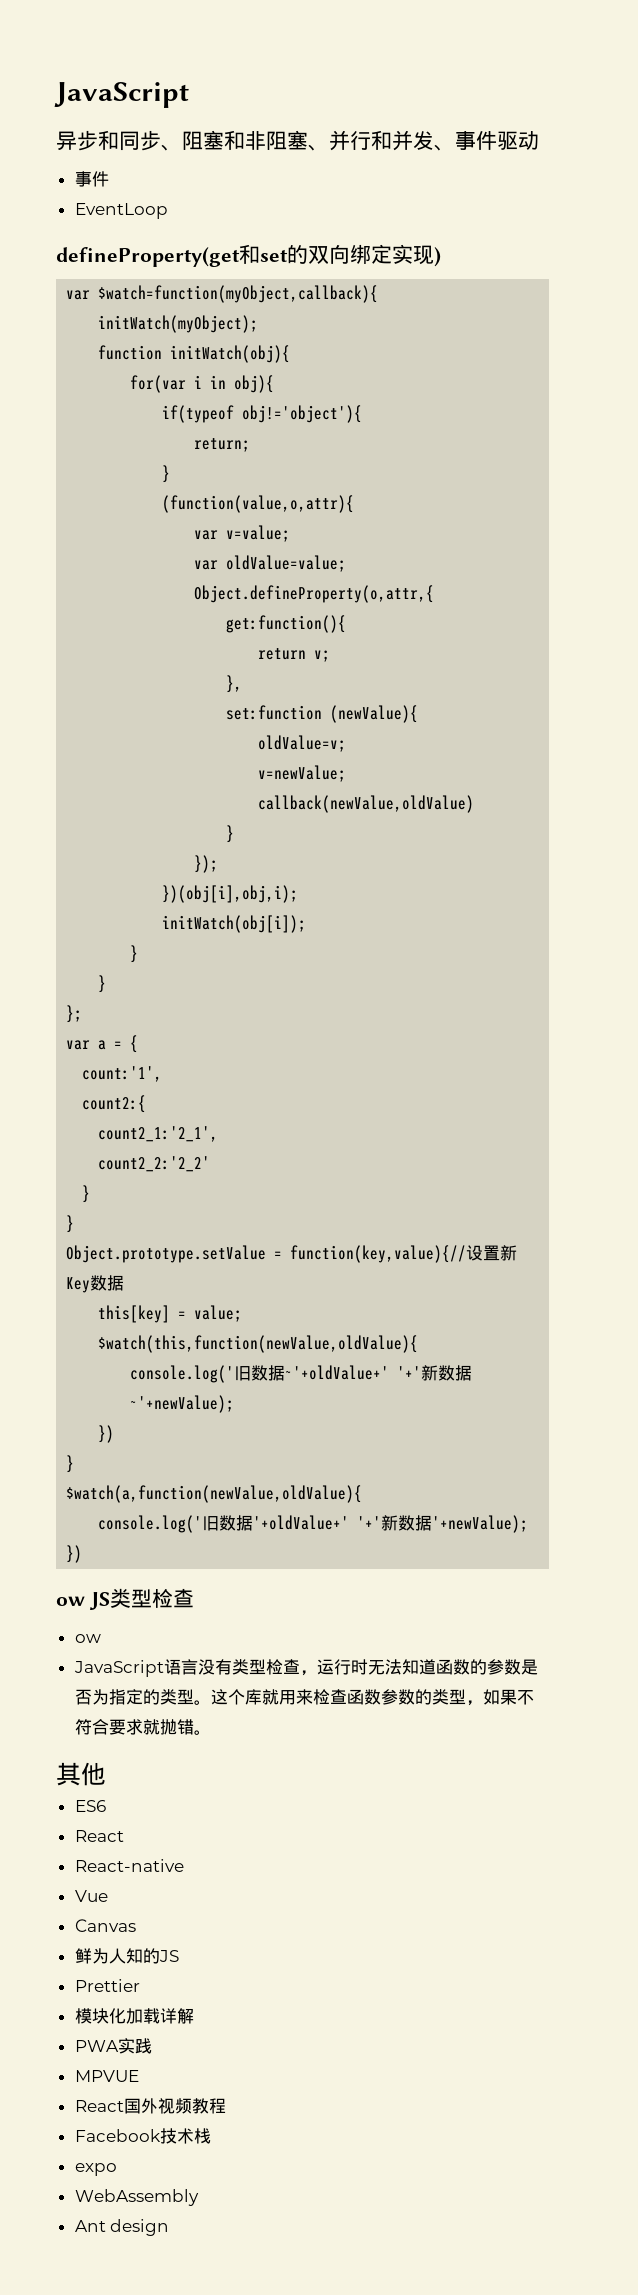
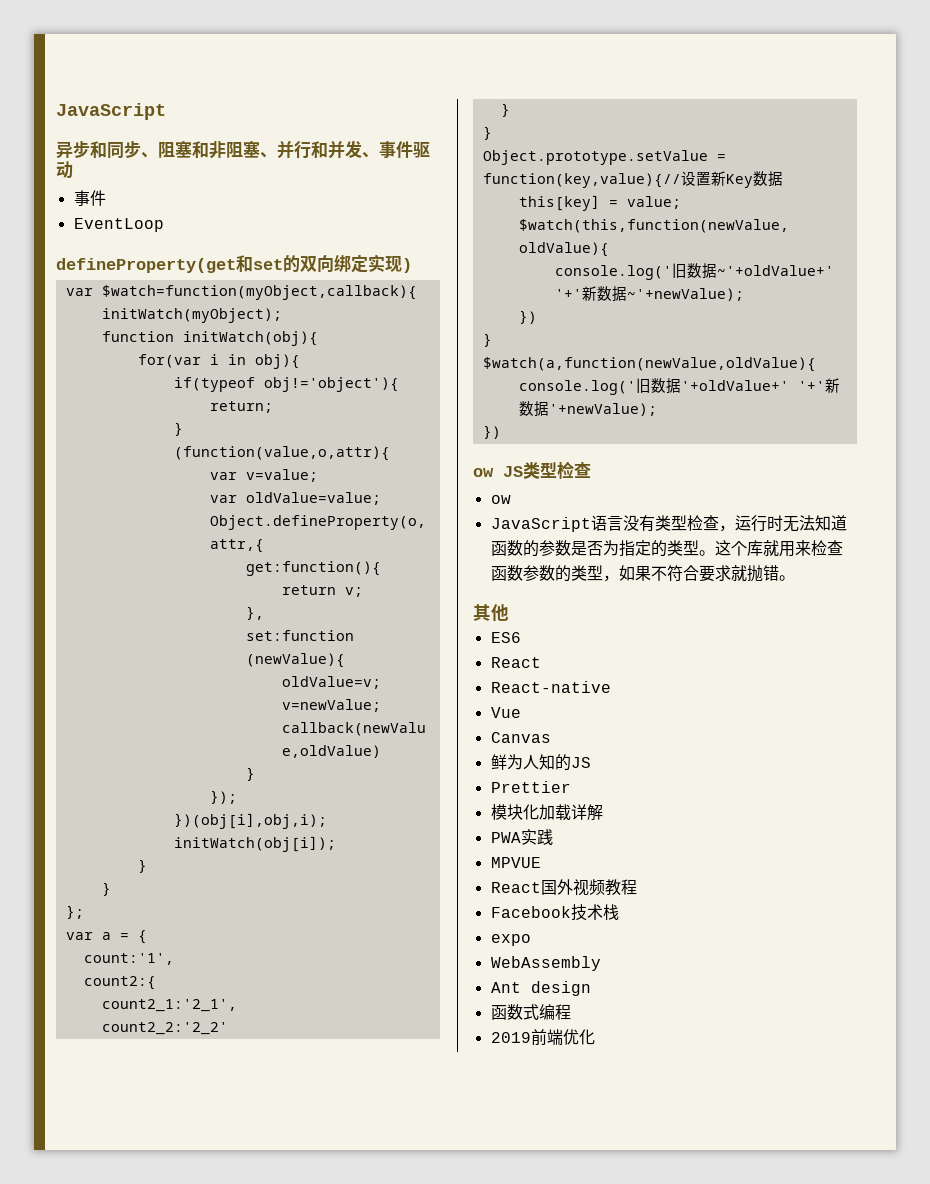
(170, 2227) none -> [490,1004,571,1020] [490,1029,595,1046] // 函数式编程 // 2019前端优化

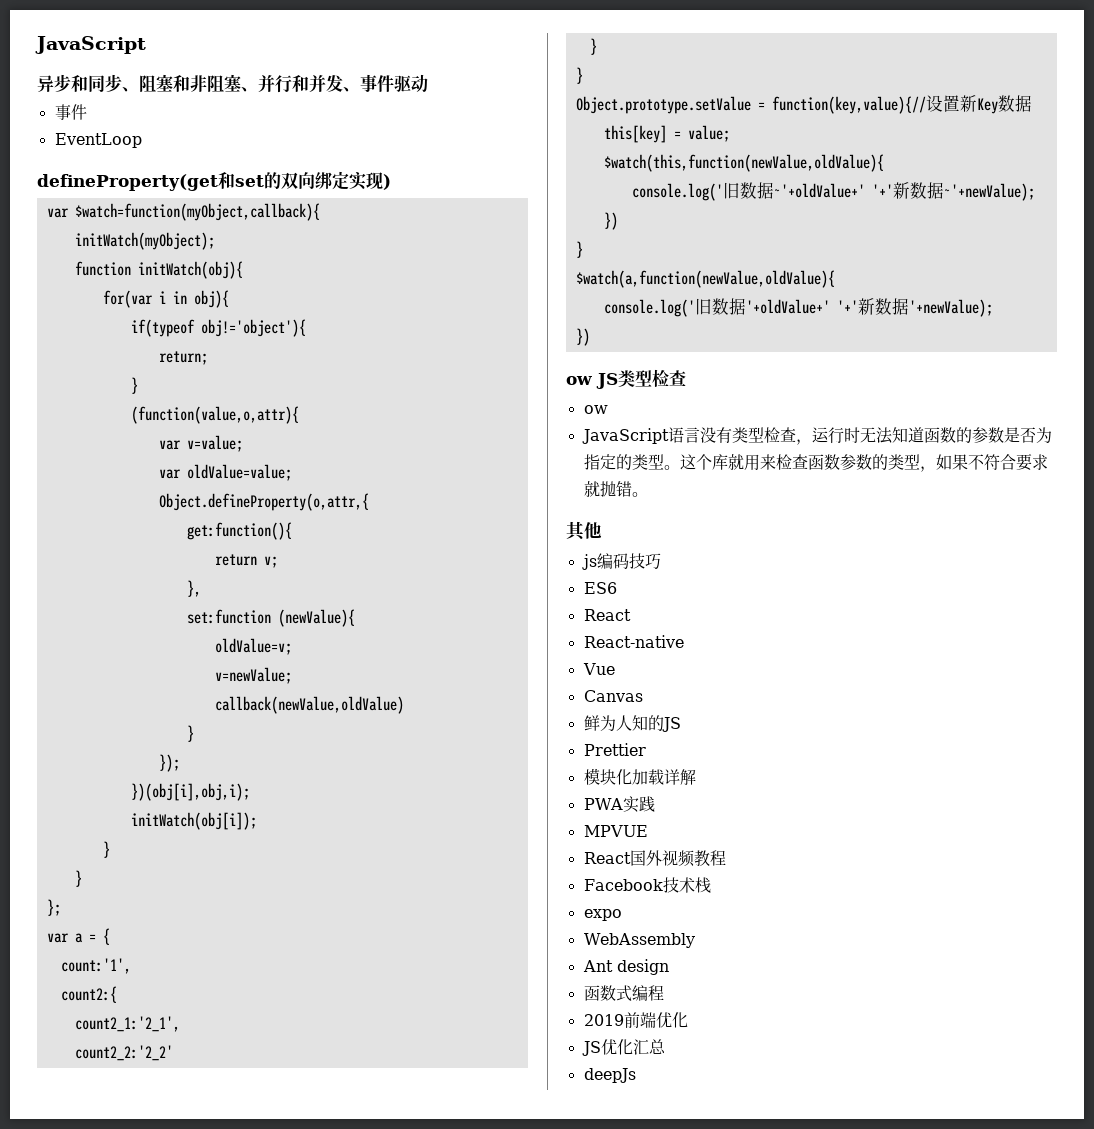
(509, 613) none -> [581,553,661,570] // js编码技巧
(595, 1037) none -> [581,1039,666,1056] [583,1068,636,1083] // JS优化汇总 // deepJs

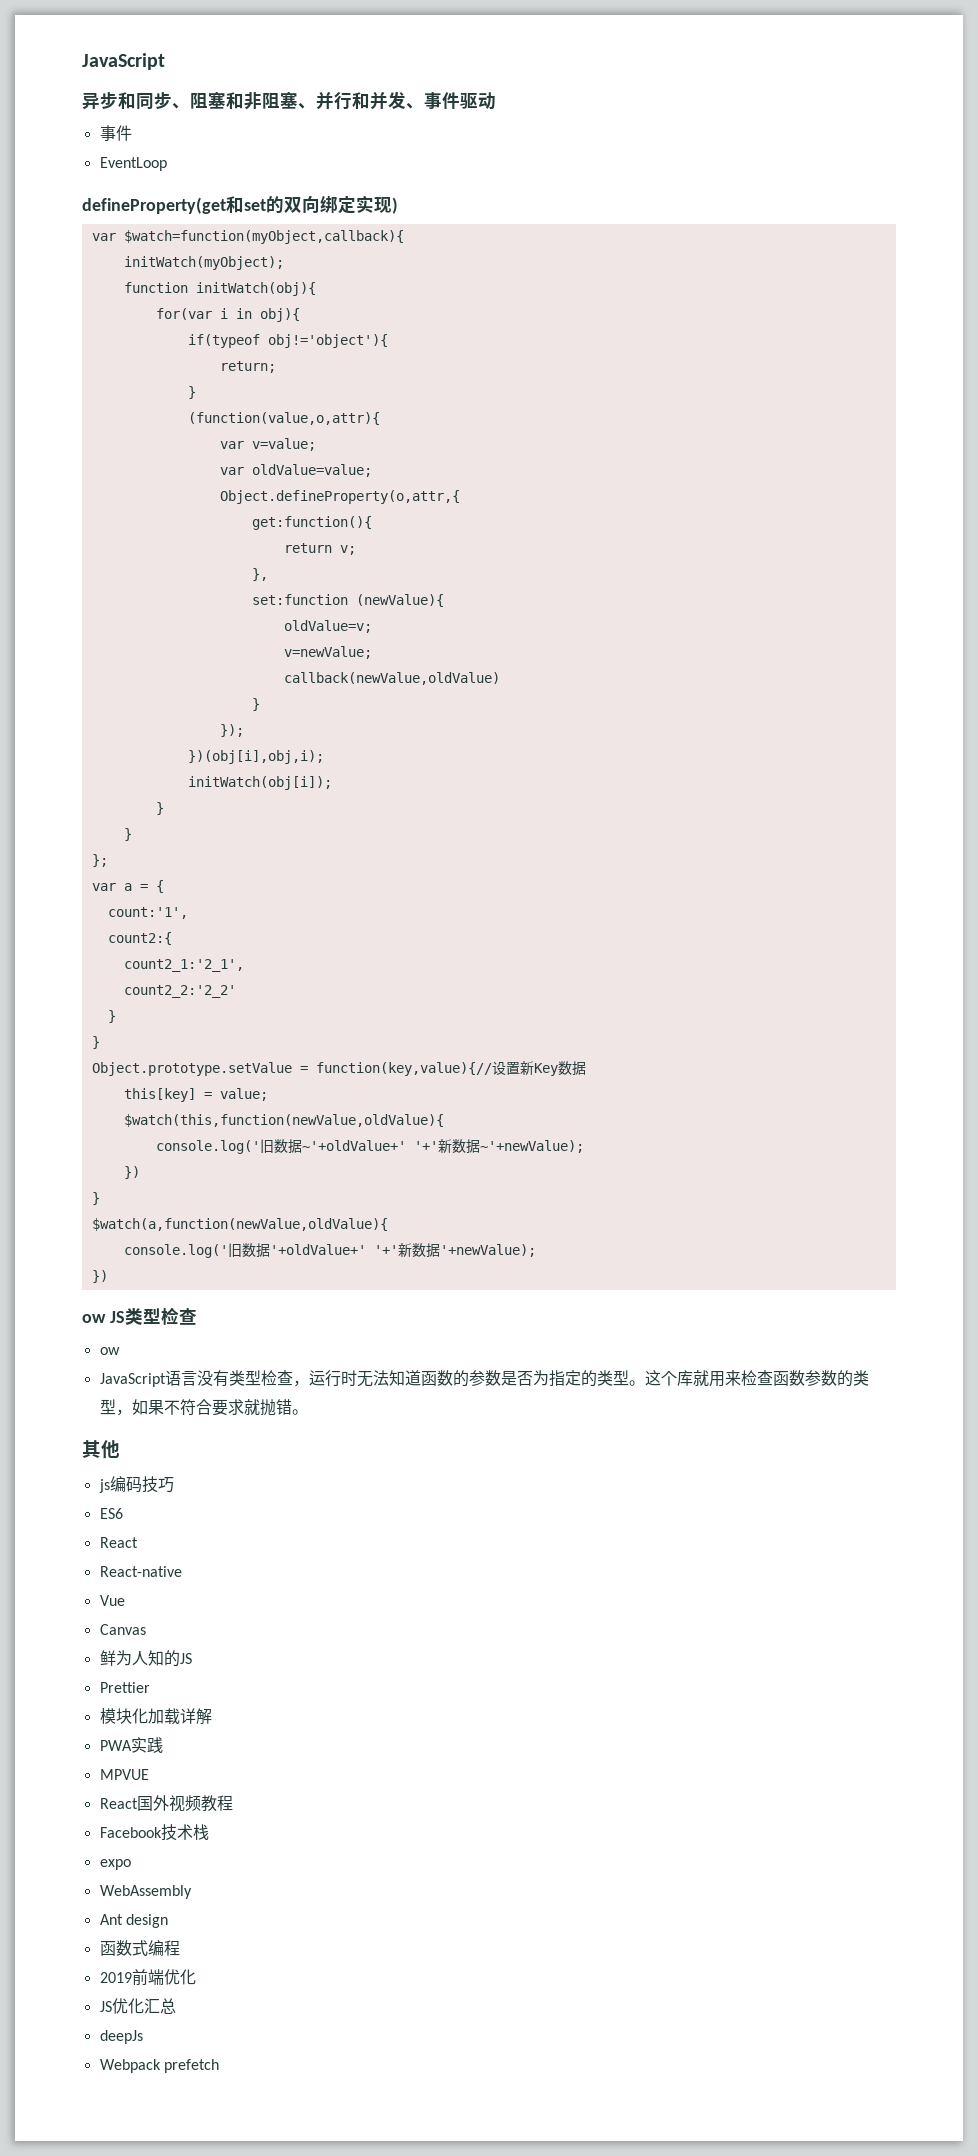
(636, 1075) none -> [99,2059,219,2073] // Webpack prefetch

